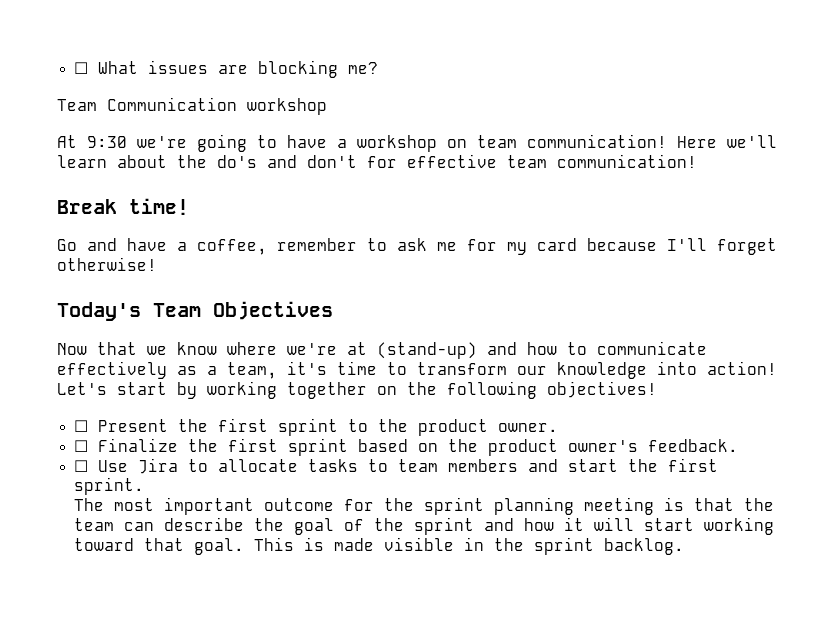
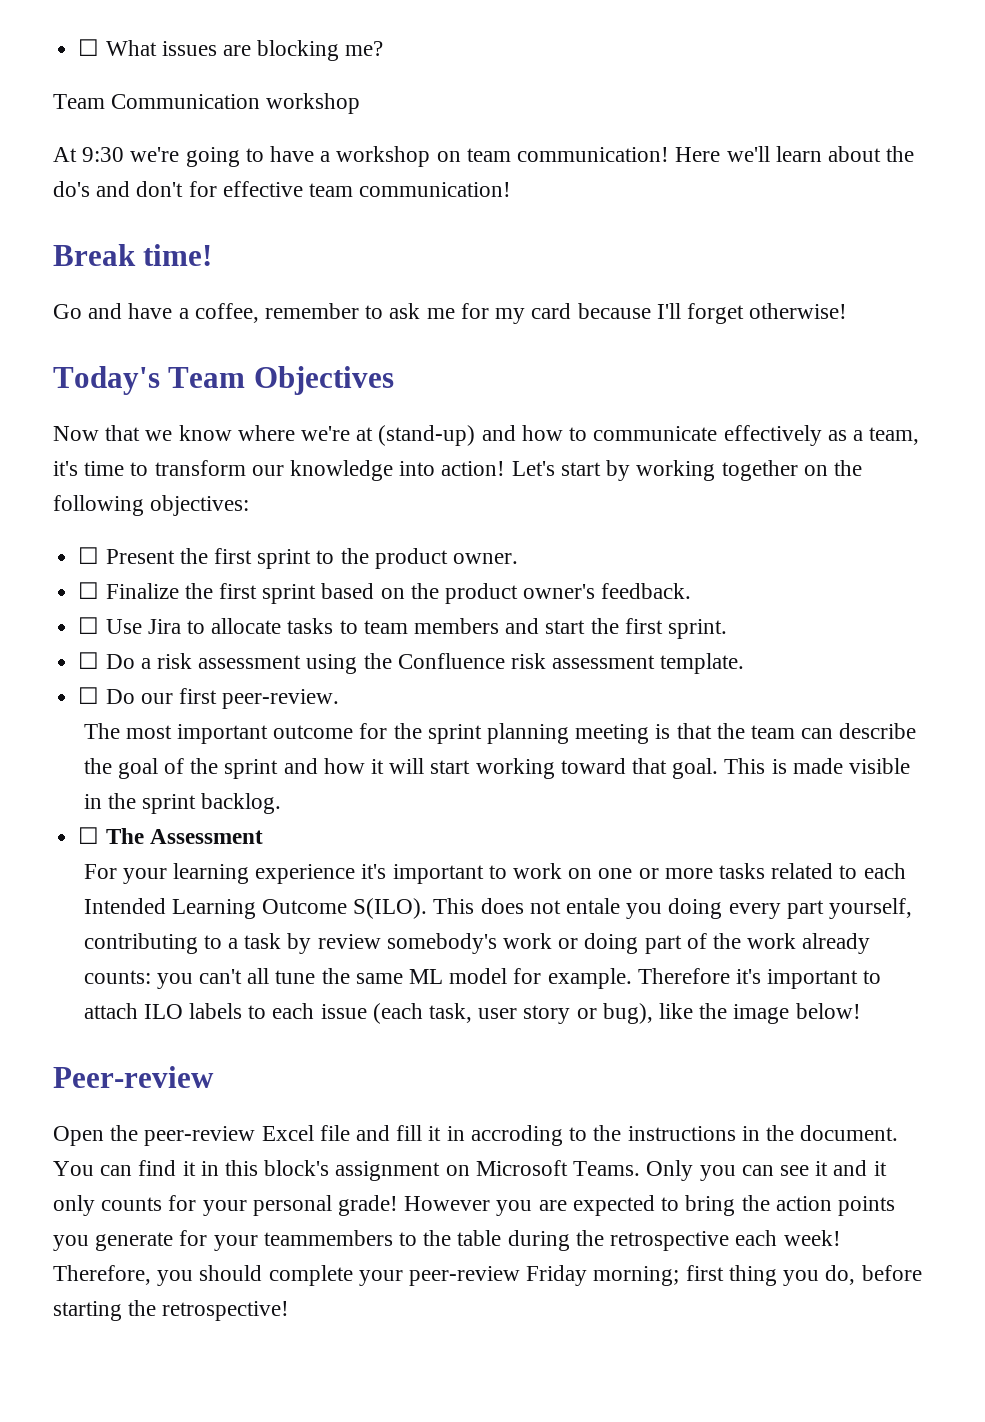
[547,381,657,398] objectives! -> [150,495,250,516] objectives:
(145, 486) none -> [78,652,745,674] [78,687,340,709] // ☐ Do a risk assessment using the Confluence risk assessment template. // ☐ Do our first peer-review.
(685, 546) none -> [78,827,263,844] [83,863,906,884] [83,898,913,919] [83,933,871,954] [83,968,882,989] [83,1003,861,1024] [53,1066,214,1088] [53,1125,899,1146] [53,1160,887,1181] [53,1195,895,1216] [53,1230,841,1251] [53,1265,922,1286] [53,1300,290,1321] // ☐ The Assessment // For your learning experience it's important to work on one or more tasks related to each Intended Learning Outcome S(ILO). This does not entale you doing every part yourself, contributing to a task by review somebody's work or doing part of the work already counts: you can't all tune the same ML model for example. Therefore it's important to attach ILO labels to each issue (each task, user story or bug), like the image below! // Peer-review // Open the peer-review Excel file and fill it in accroding to the instructions in the document. You can find it in this block's assignment on Microsoft Teams. Only you can see it and it only counts for your personal grade! However you are expected to bring the action points you generate for your teammembers to the table during the retrospective each week! Therefore, you should complete your peer-review Friday morning; first thing you do, before starting the retrospective!

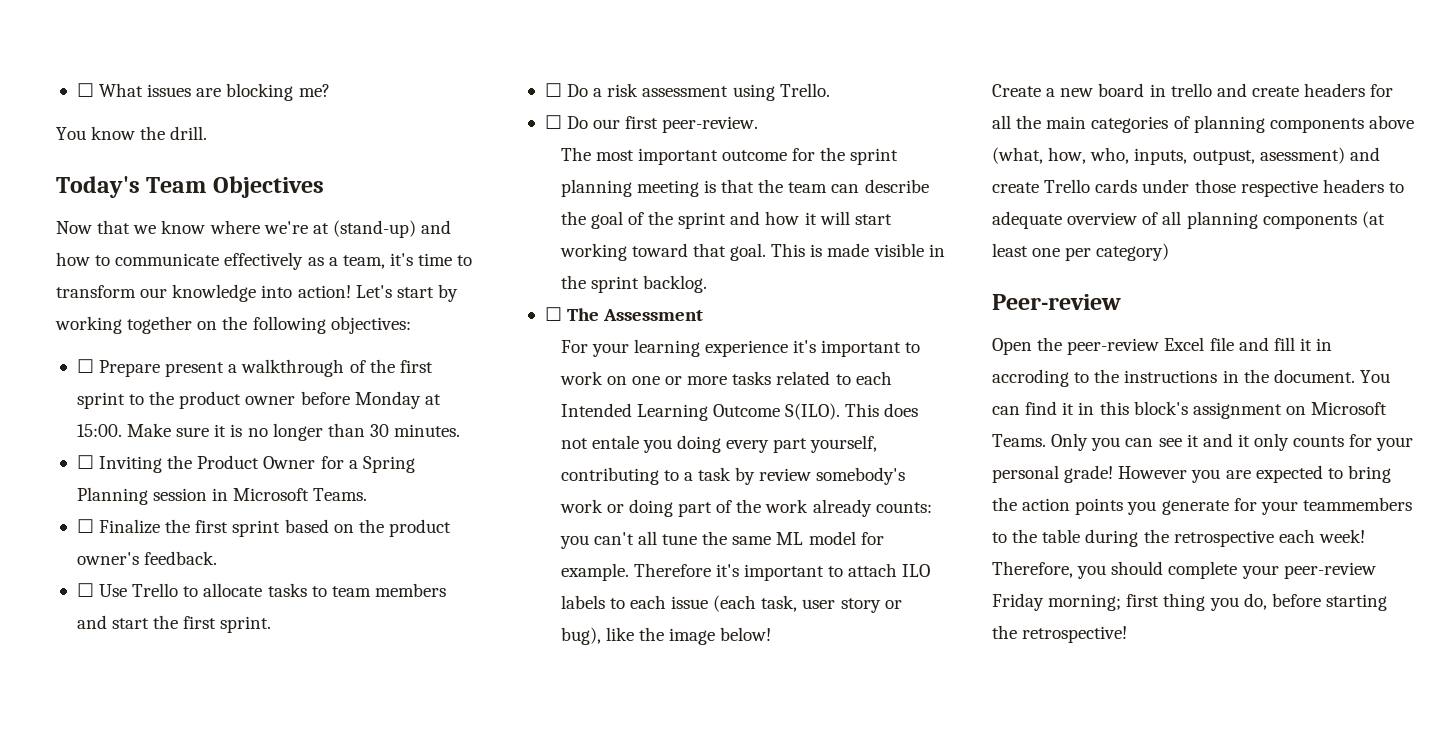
[53,93,361,114] [53,146,915,167] [53,181,512,197] [53,244,213,266] [53,303,848,324] Team Communication workshop // At 9:30 we're going to have a workshop on team communication! Here we'll learn about the do's and don't for effective team communication! // Break time! // Go and have a coffee, remember to ask me for my card because I'll forget otherwise! -> [56,126,208,140] You know the drill.
[105,549,175,564] Present -> [99,359,366,377] Prepare present a walkthrough of
[452,553,518,564] owner. -> [245,391,441,409] [76,423,461,441] [76,455,415,473] [76,487,368,505] owner before Monday at 15:00. Make sure it is no longer than 30 minutes. // ☐ Inviting the Product Owner for a Spring Planning session in Microsoft Teams.
[147,619,181,634] Jira -> [132,583,179,597] Trello
[363,653,745,674] the Confluence risk assessment template. -> [779,83,830,97] Trello.
(861, 1011) none -> [992,83,1394,97] [992,115,1414,133] [992,147,1380,165] [992,179,1404,197] [992,211,1385,229] [992,243,1170,261] // Create a new board in trello and create headers for all the main categories of planning components above (what, how, who, inputs, outpust, asessment) and create Trello cards under those respective headers to adequate overview of all planning components (at least one per category)

